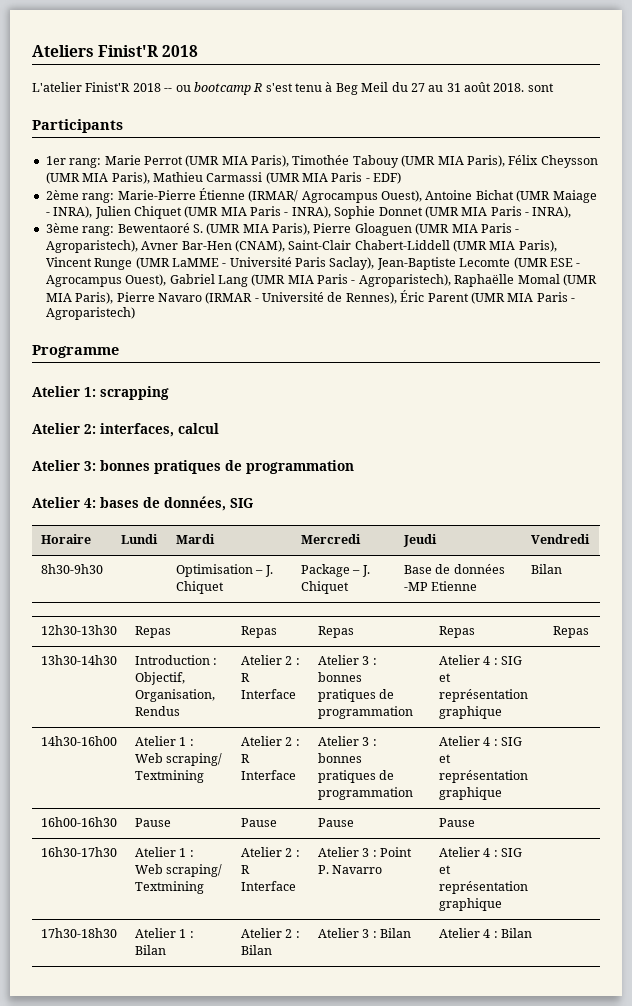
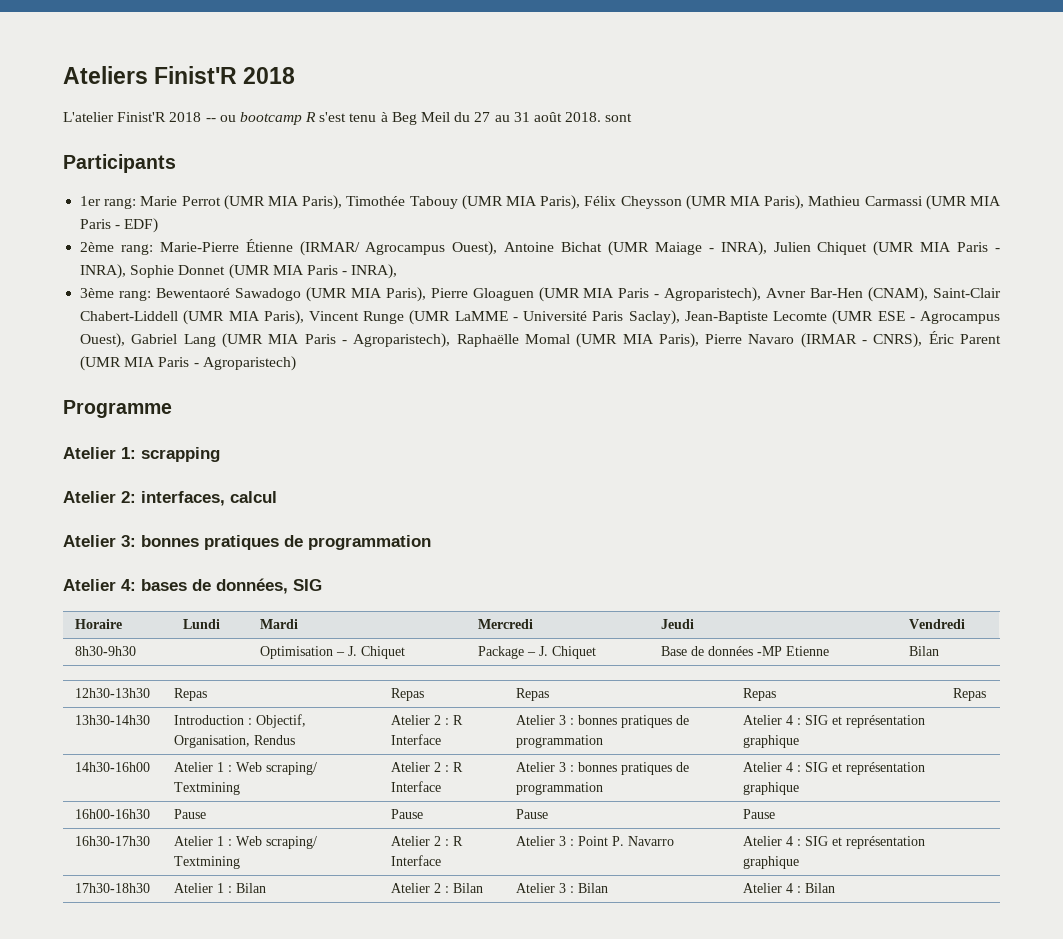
[192,224,203,233] S. -> [234,288,301,301] Sawadogo
[262,292,397,304] Université de Rennes), -> [873,333,923,348] CNRS),

